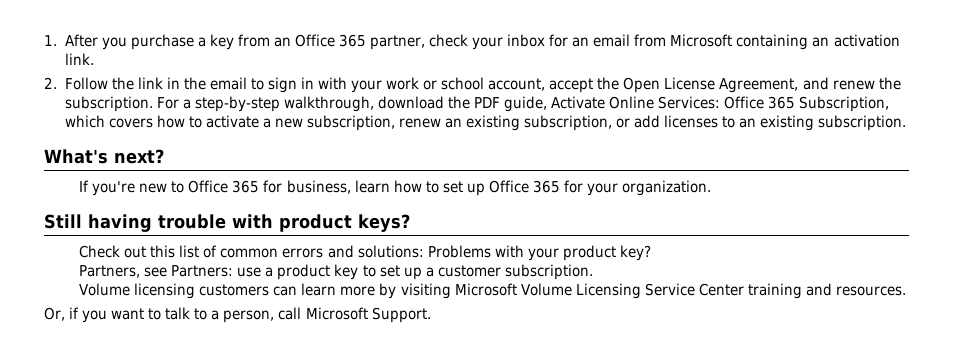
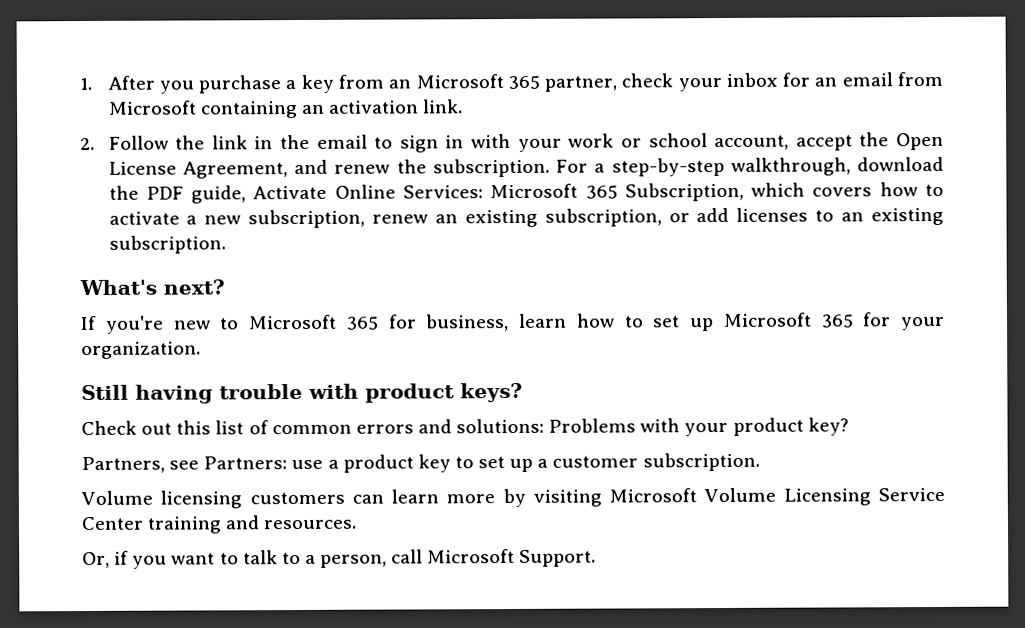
[294,34,335,47] Office -> [415,74,504,89] Microsoft
[724,96,765,109] Office -> [490,183,579,199] Microsoft
[188,180,229,193] Office -> [249,314,337,330] Microsoft
[488,180,529,193] Office -> [722,312,812,328] Microsoft

